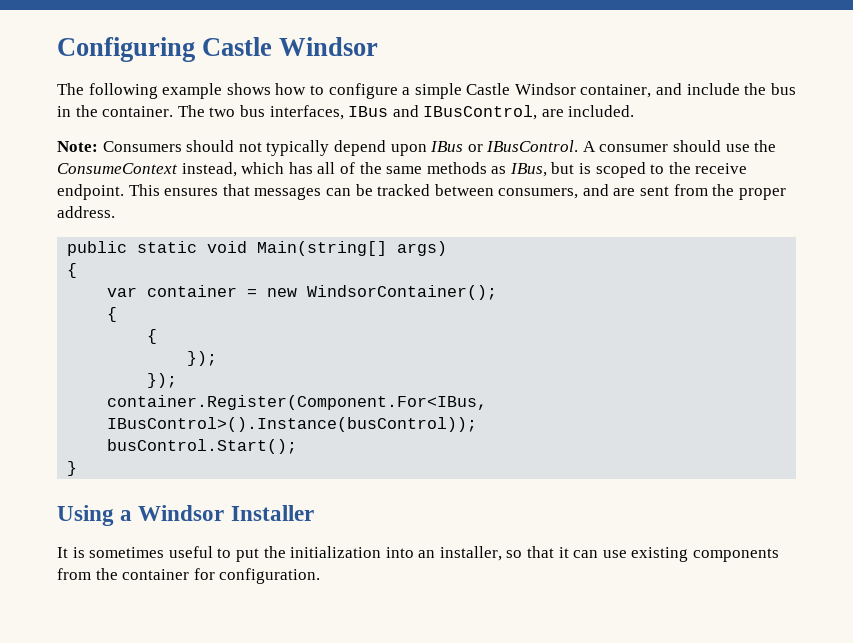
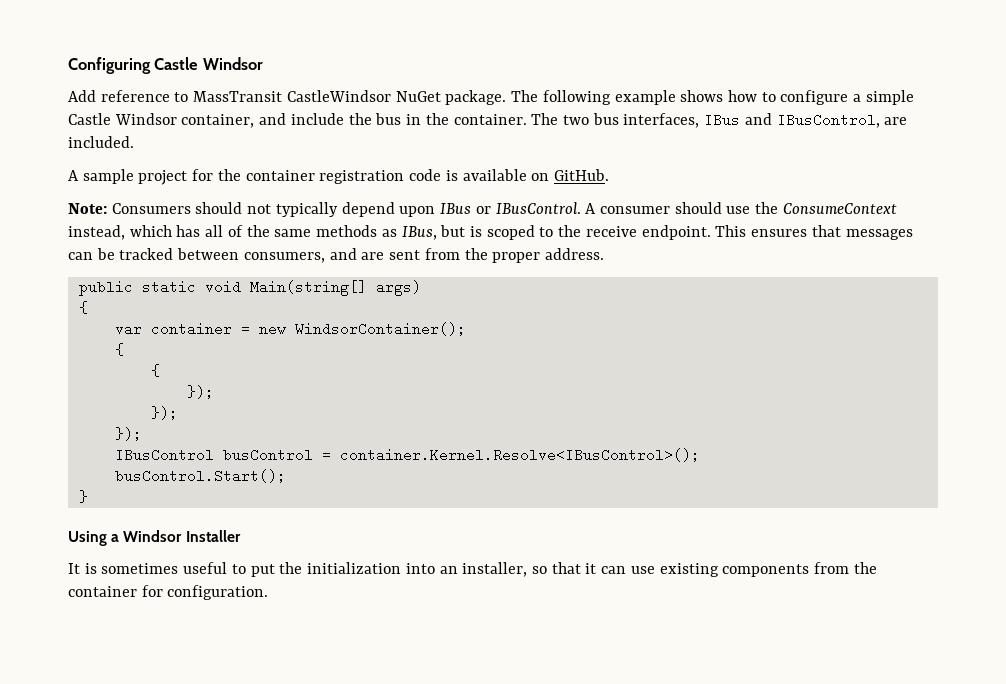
(379, 46) none -> [68,90,507,105] Add reference to MassTransit CastleWindsor NuGet package.
(635, 111) none -> [68,169,609,185] // A sample project for the container registration code is available on GitHub.
[107,395,488,410] [107,417,478,432] container.Register(Component.For<IBus, IBusControl>().Instance(busControl)); -> [114,427,142,441] [114,448,700,462] }); // IBusControl busControl = container.Kernel.Resolve<IBusControl>();

